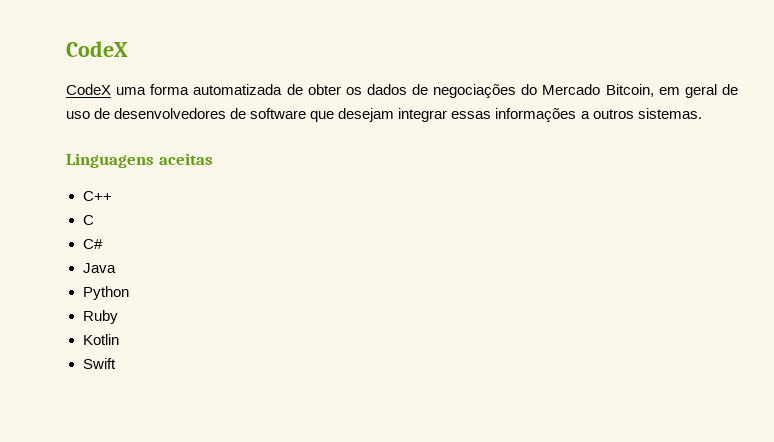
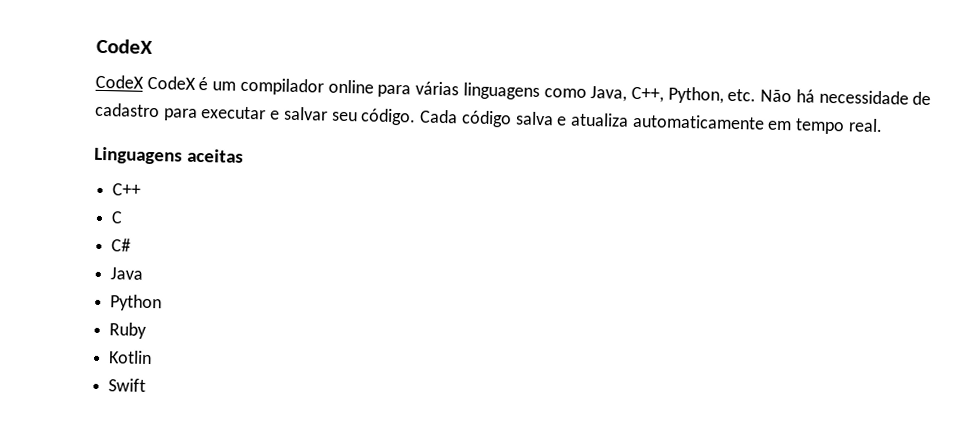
[116,84,738,98] [66,108,702,122] uma forma automatizada de obter os dados de negociações do Mercado Bitcoin, em geral de uso de desenvolvedores de software que desejam integrar essas informações a outros sistemas. -> [146,75,932,106] [95,102,883,135] CodeX é um compilador online para várias linguagens como Java, C++, Python, etc. Não há necessidade de cadastro para executar e salvar seu código. Cada código salva e atualiza automaticamente em tempo real.

